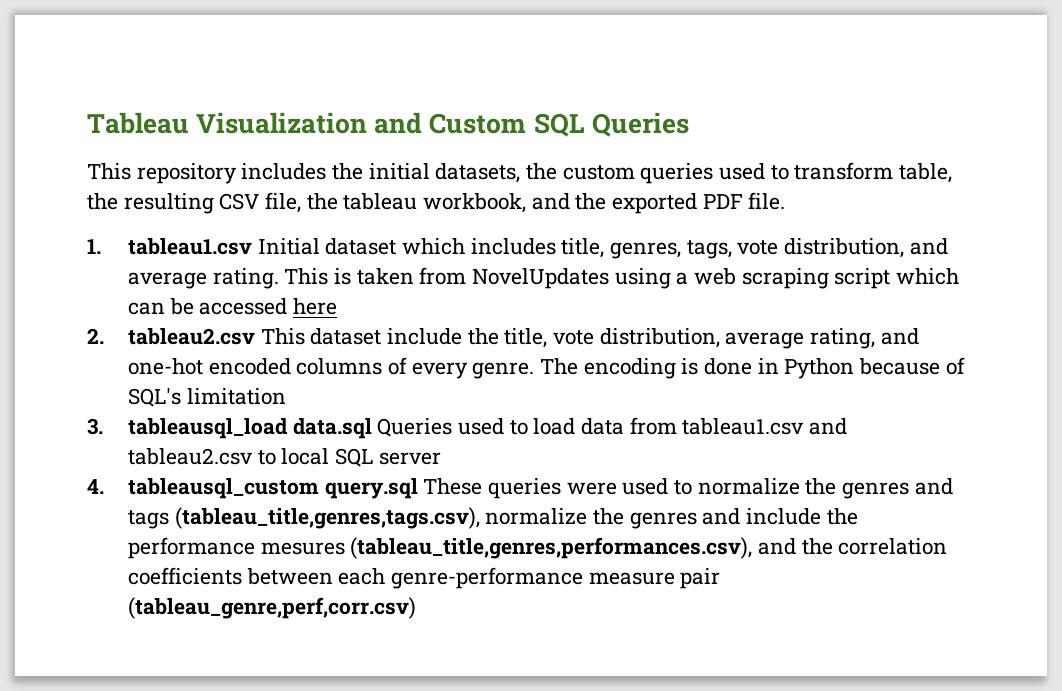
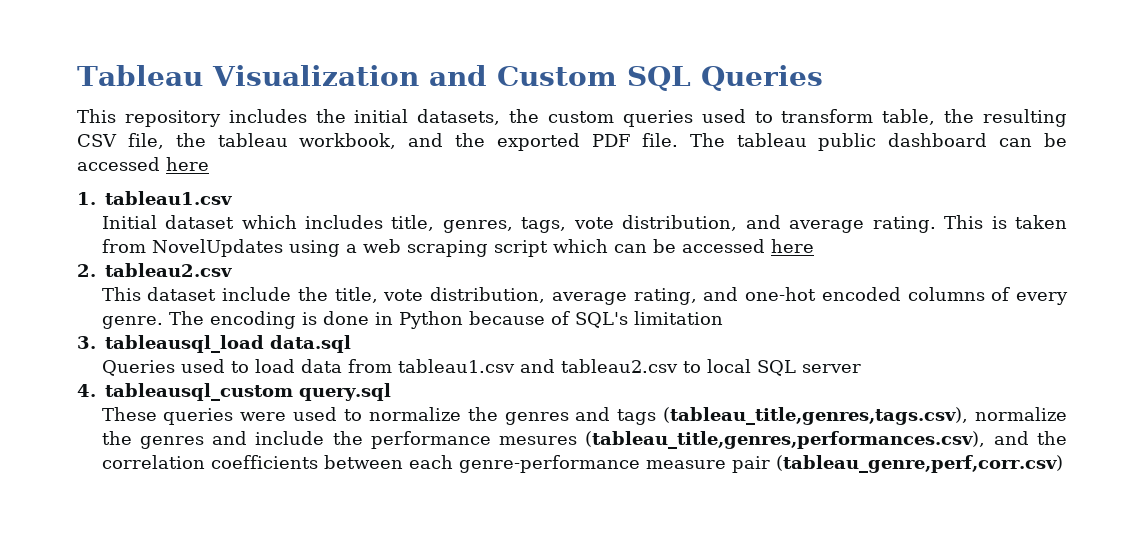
(786, 201) none -> [689,133,1067,151] [77,157,209,171] The tableau public dashboard can be accessed here
(253, 246) none -> (232, 198) //
(256, 336) none -> (232, 270) //
(372, 428) none -> (351, 344) //
(418, 488) none -> (391, 392) //

